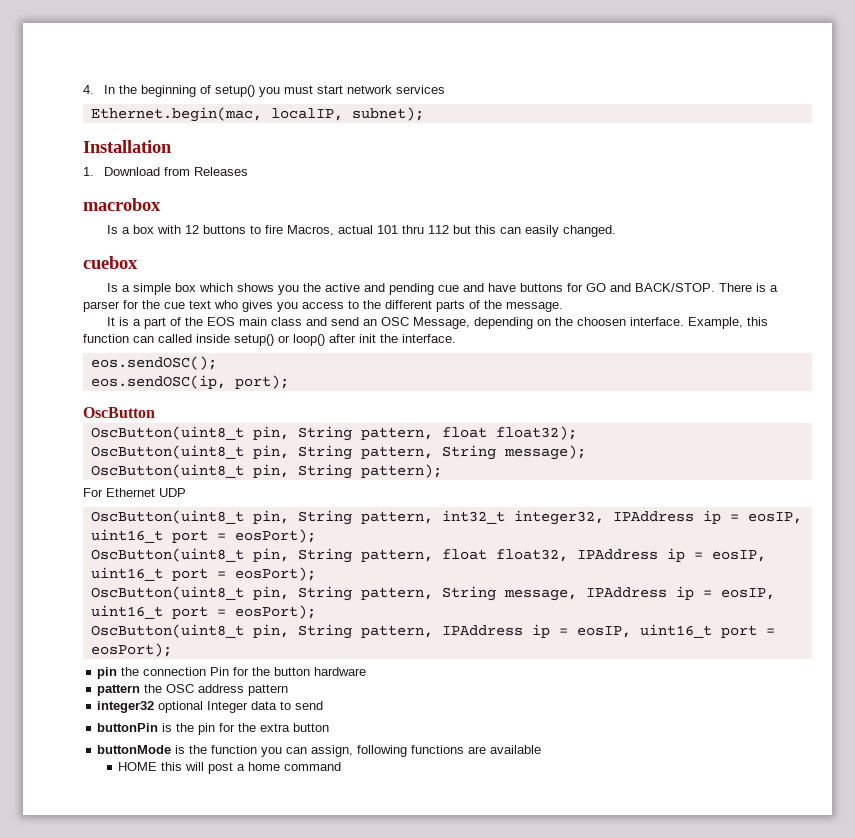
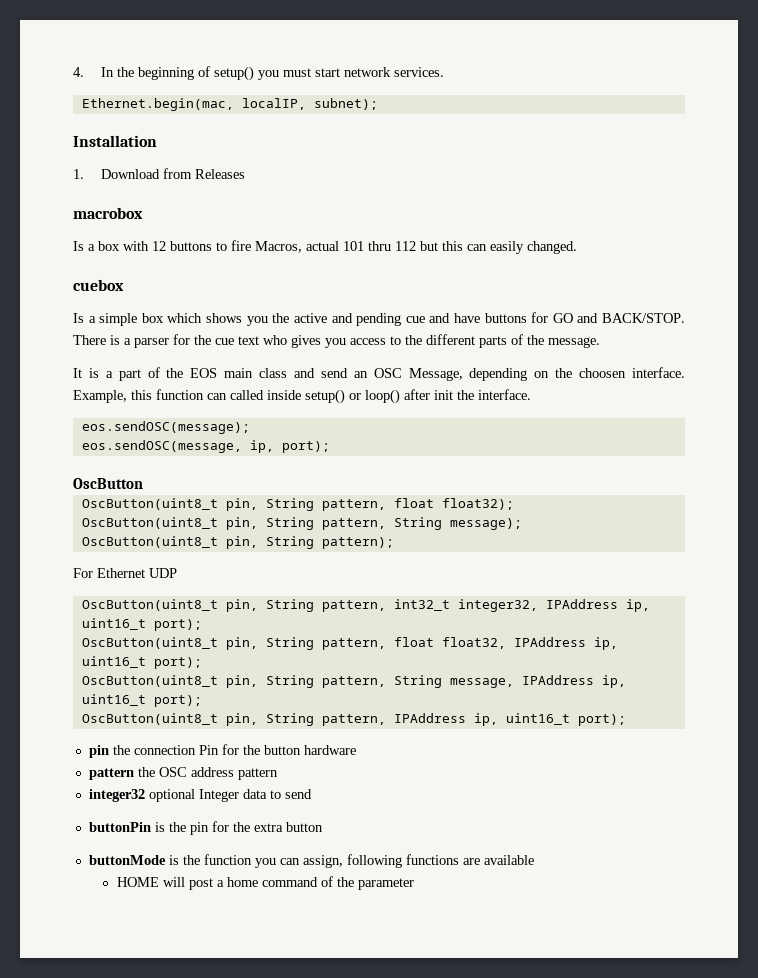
[396,85,446,94] services -> [393,67,444,77] services.
[90,356,217,370] [90,375,226,389] eos.sendOSC(); // eos.sendOSC(ip, -> [81,421,250,434] [81,440,274,453] eos.sendOSC(message); // eos.sendOSC(message, ip,
[702,510,802,524] [90,529,316,543] ip = eosIP, uint16_t port = eosPort); -> [625,599,650,612] [81,618,202,631] ip, uint16_t port);
[666,548,766,562] [90,567,316,581] ip = eosIP, uint16_t port = eosPort); -> [593,637,618,650] [81,656,202,669] ip, uint16_t port);
[675,586,775,600] [90,605,316,619] ip = eosIP, uint16_t port = eosPort); -> [601,675,626,688] [81,694,202,707] ip, uint16_t port);
[531,624,775,638] [90,643,172,657] ip = eosIP, uint16_t port = eosPort); -> [473,713,626,726] ip, uint16_t port);
[161,762,183,771] this -> (159, 882) none
(342, 766) none -> [320,876,414,890] of the parameter

